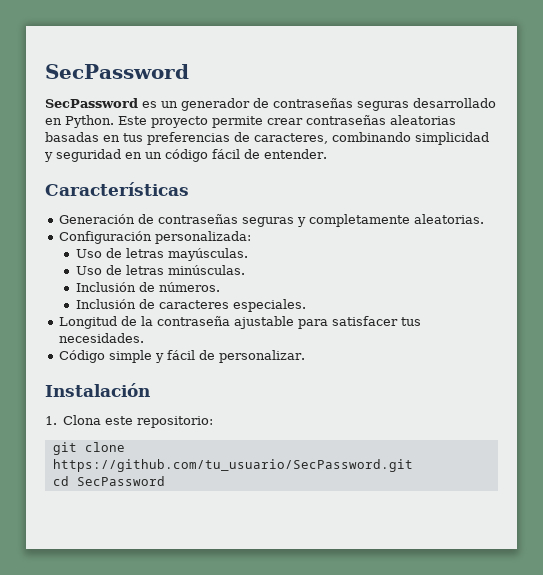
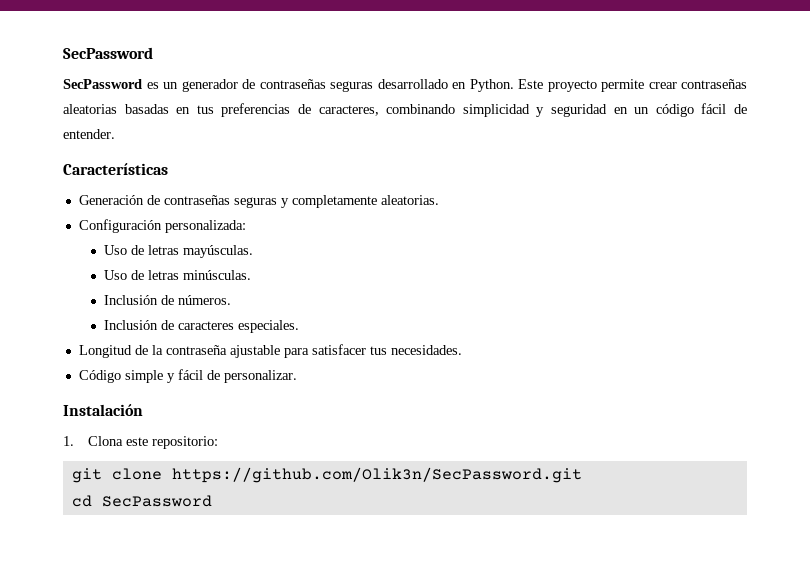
[52,459,413,472] https://github.com/tu_usuario/SecPassword.git -> [171,467,582,483] https://github.com/Olik3n/SecPassword.git

